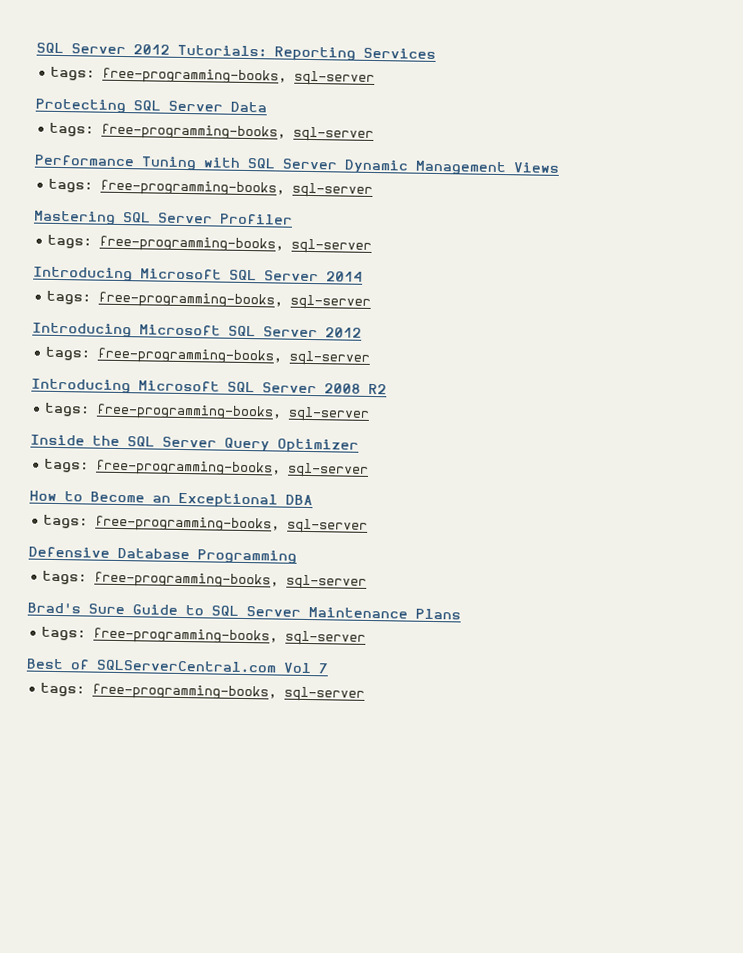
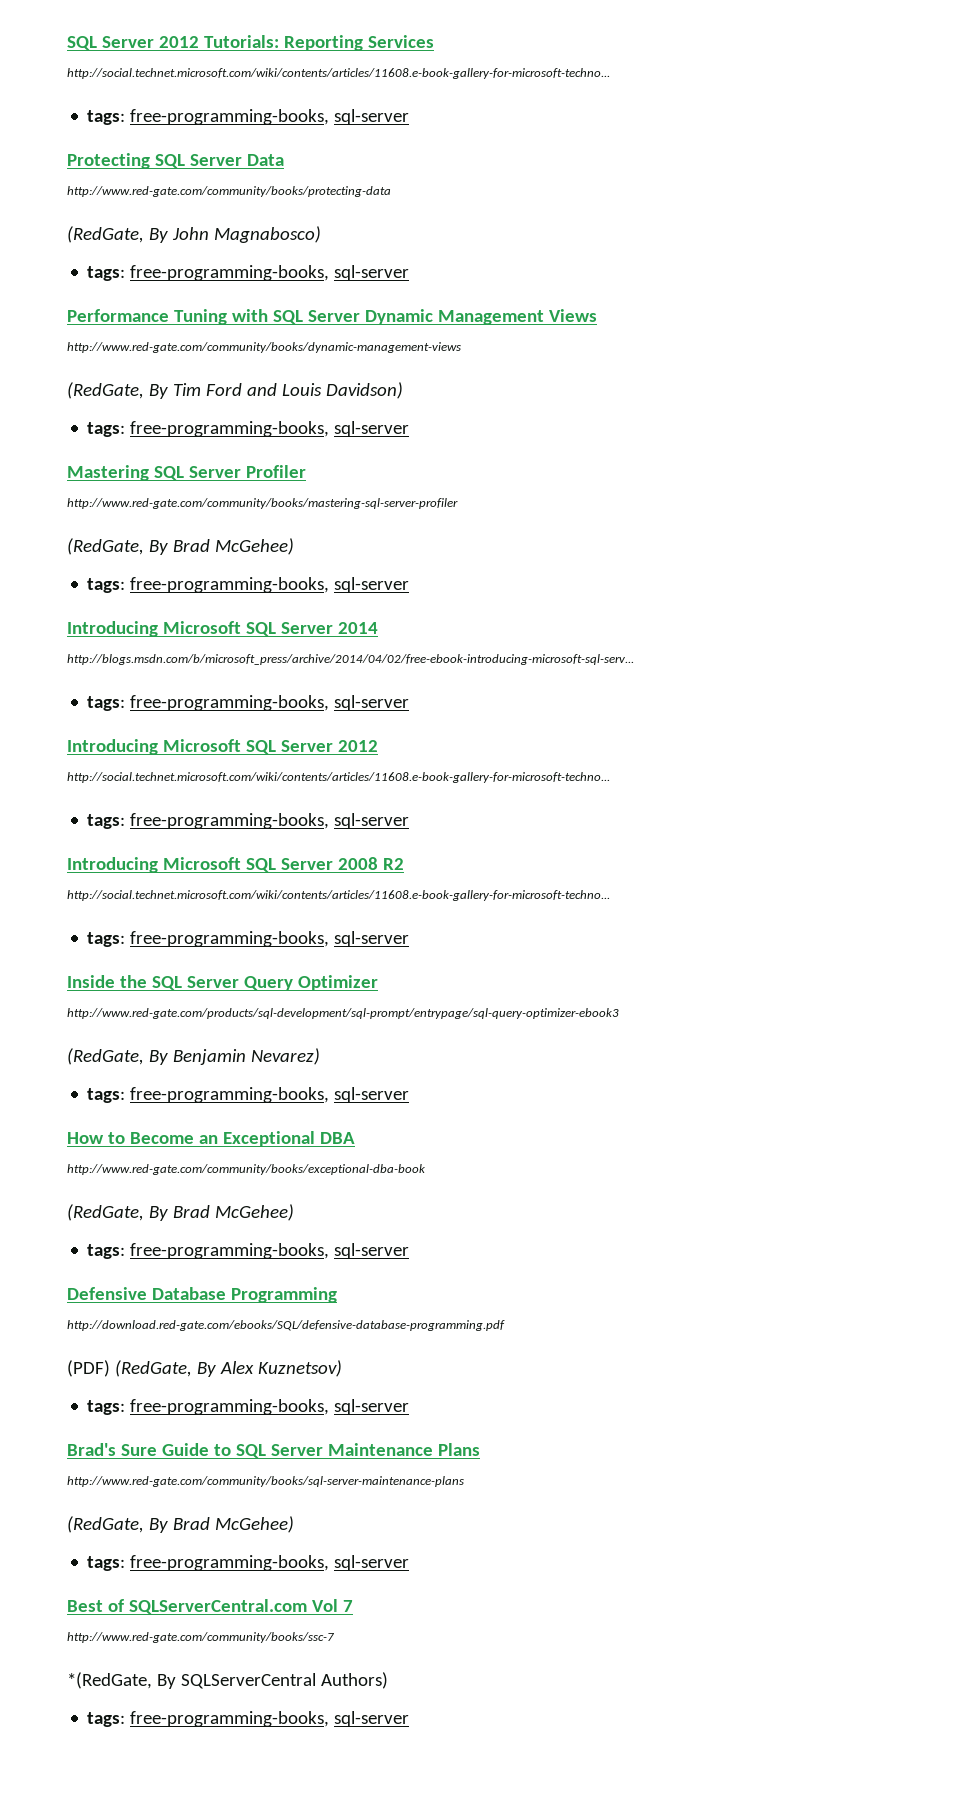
(436, 53) none -> [67,68,610,79] // http://social.technet.microsoft.com/wiki/contents/articles/11608.e-book-gallery-for-microsoft-techno...
(267, 107) none -> [67,186,391,197] [67,226,321,243] // http://www.red-gate.com/community/books/protecting-data // (RedGate, By John Magnabosco)
(560, 167) none -> [67,342,461,353] [67,382,403,399] // http://www.red-gate.com/community/books/dynamic-management-views // (RedGate, By Tim Ford and Louis Davidson)
(293, 219) none -> [67,498,458,509] [67,538,294,555] // http://www.red-gate.com/community/books/mastering-sql-server-profiler // (RedGate, By Brad McGehee)
(363, 276) none -> [67,654,634,665] // http://blogs.msdn.com/b/microsoft_press/archive/2014/04/02/free-ebook-introducing-microsoft-sql-serv...
(362, 332) none -> [67,772,610,783] // http://social.technet.microsoft.com/wiki/contents/articles/11608.e-book-gallery-for-microsoft-techno...
(387, 389) none -> [67,890,610,901] // http://social.technet.microsoft.com/wiki/contents/articles/11608.e-book-gallery-for-microsoft-techno...
(359, 446) none -> [67,1008,619,1019] [67,1048,320,1065] // http://www.red-gate.com/products/sql-development/sql-prompt/entrypage/sql-query-optimizer-ebook3 // (RedGate, By Benjamin Nevarez)
(313, 500) none -> [67,1164,426,1175] [67,1204,294,1221] // http://www.red-gate.com/community/books/exceptional-dba-book // (RedGate, By Brad McGehee)
(297, 556) none -> [67,1320,505,1331] [67,1360,342,1377] // http://download.red-gate.com/ebooks/SQL/defensive-database-programming.pdf // (PDF) (RedGate, By Alex Kuznetsov)
(461, 614) none -> [67,1476,464,1487] [67,1516,294,1533] // http://www.red-gate.com/community/books/sql-server-maintenance-plans // (RedGate, By Brad McGehee)
(329, 668) none -> [67,1632,334,1643] [67,1672,388,1689] // http://www.red-gate.com/community/books/ssc-7 // *(RedGate, By SQLServerCentral Authors)

